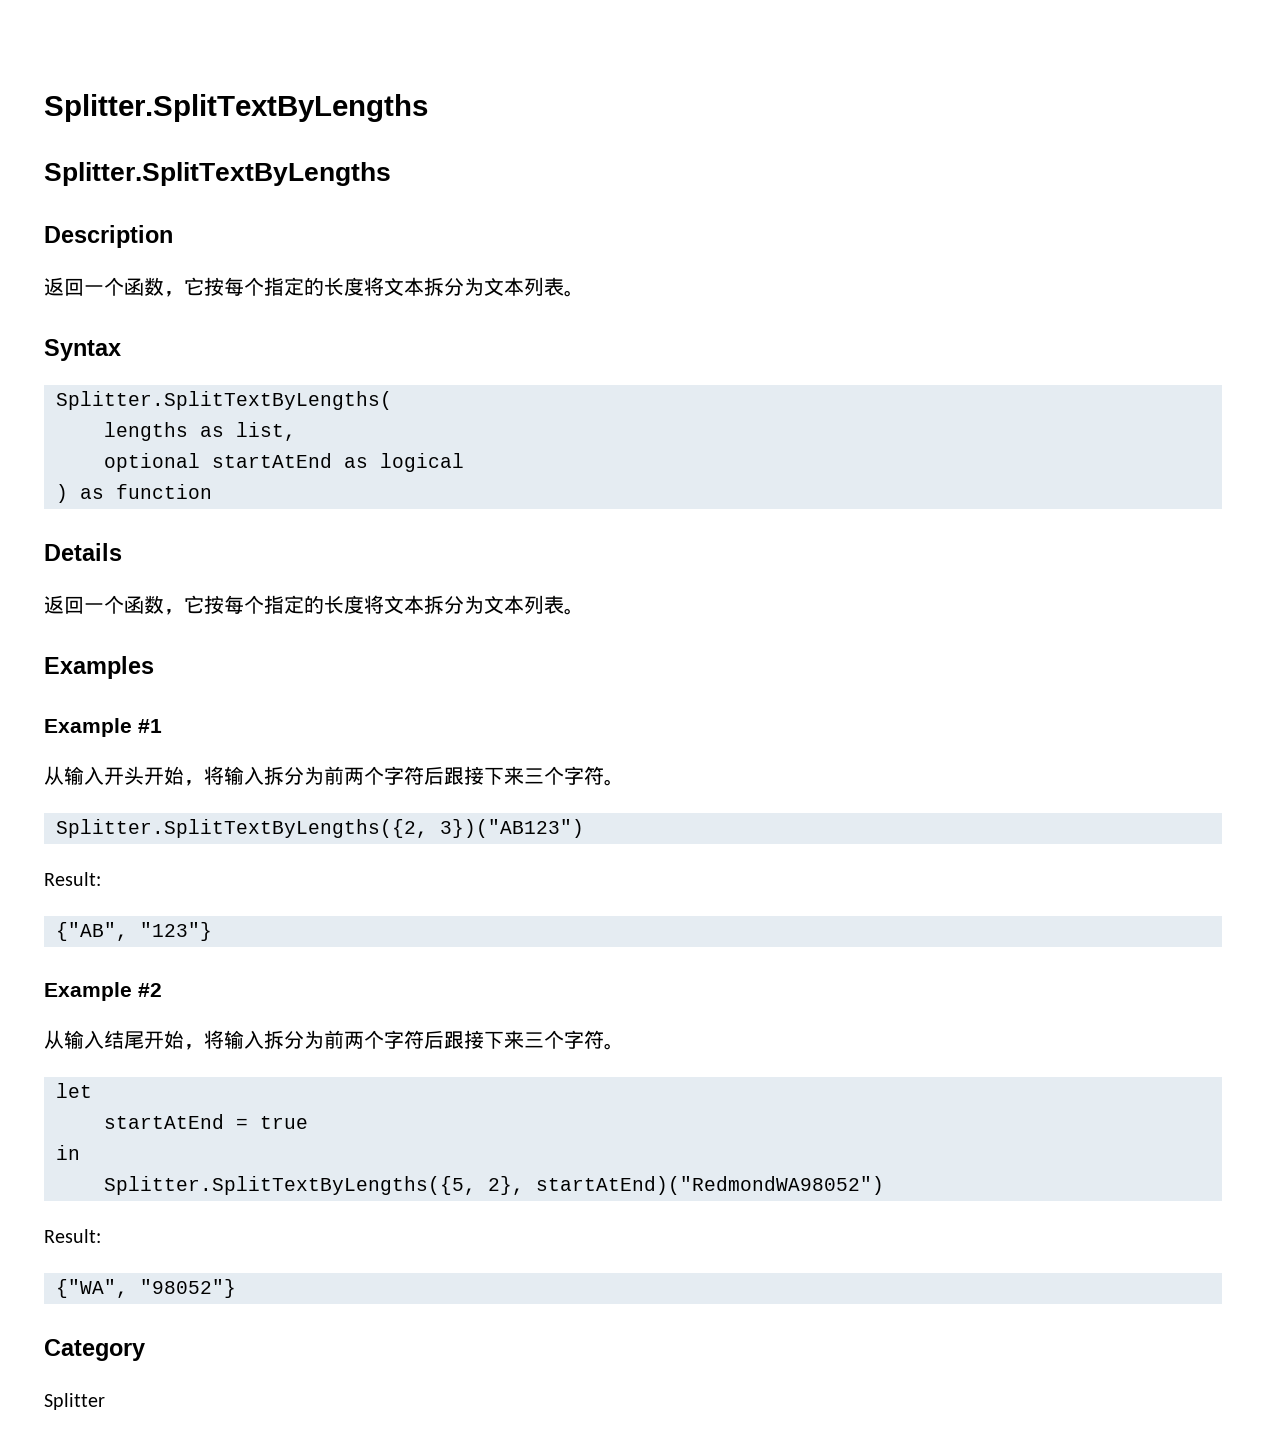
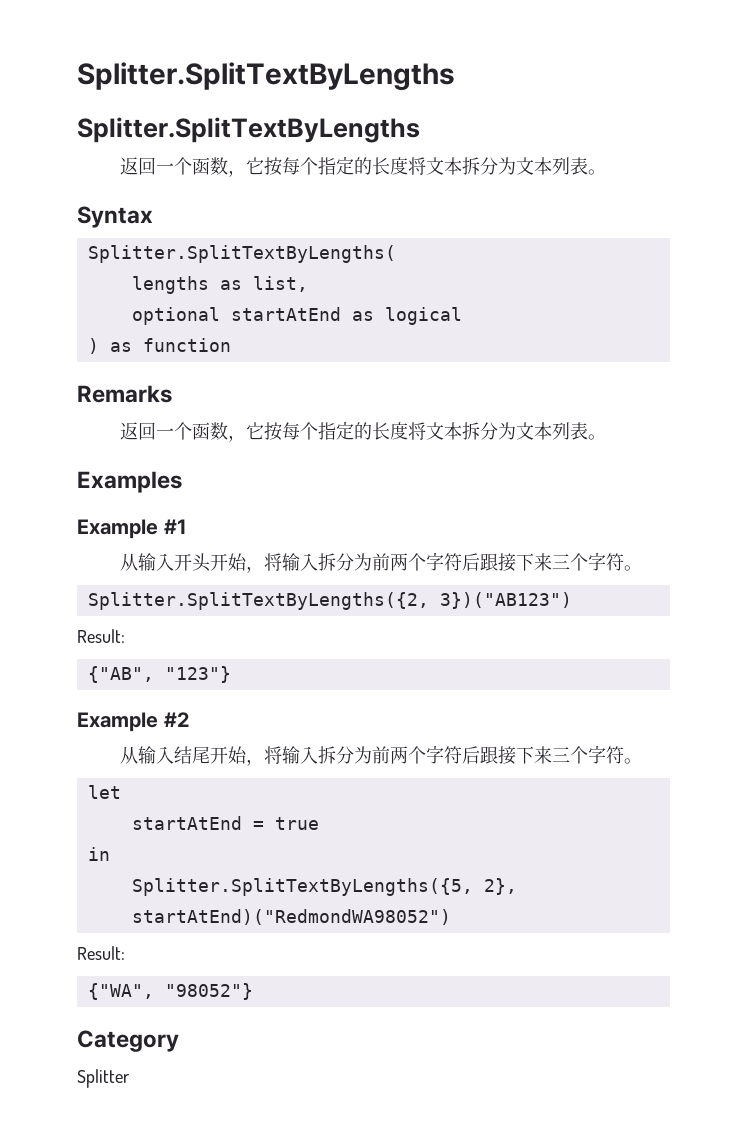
[44,225,173,248] // Description -> (420, 130) none
[44,543,122,561] Details -> [77,385,172,403] Remarks

